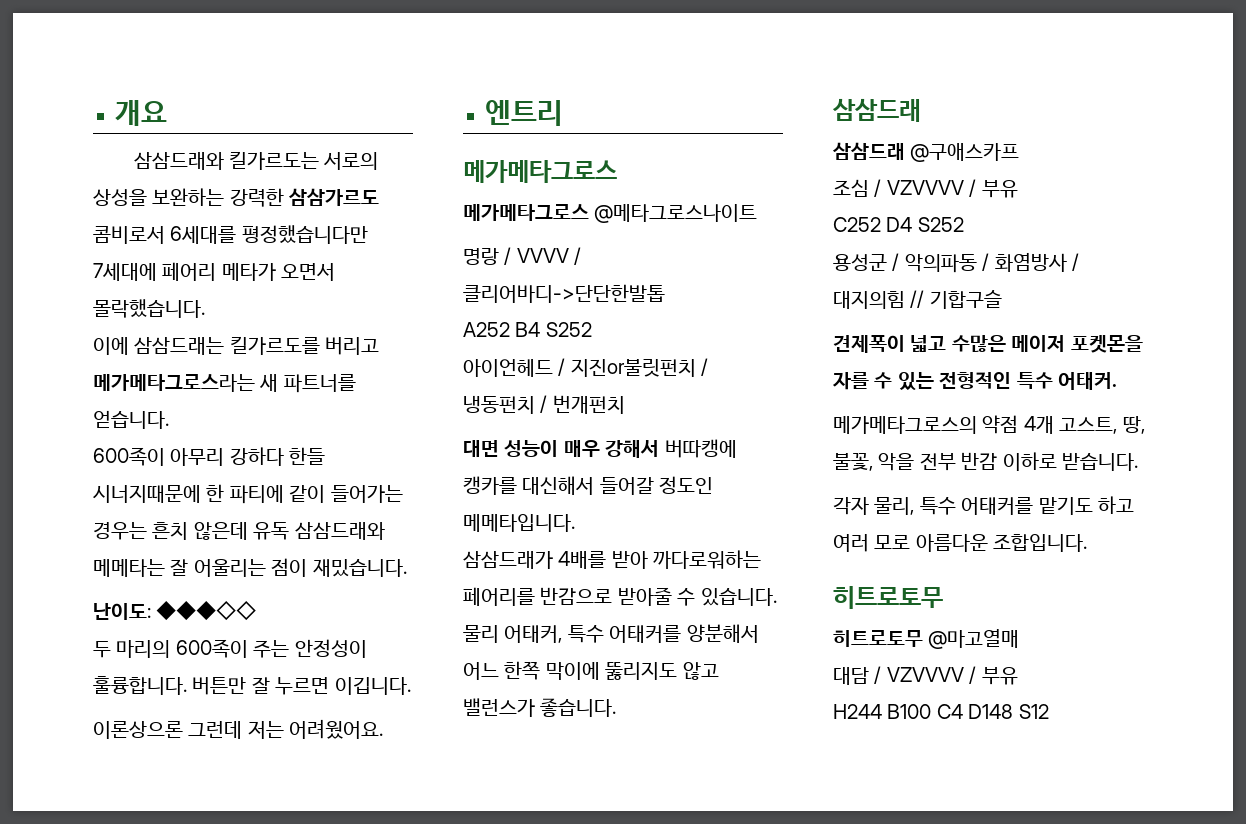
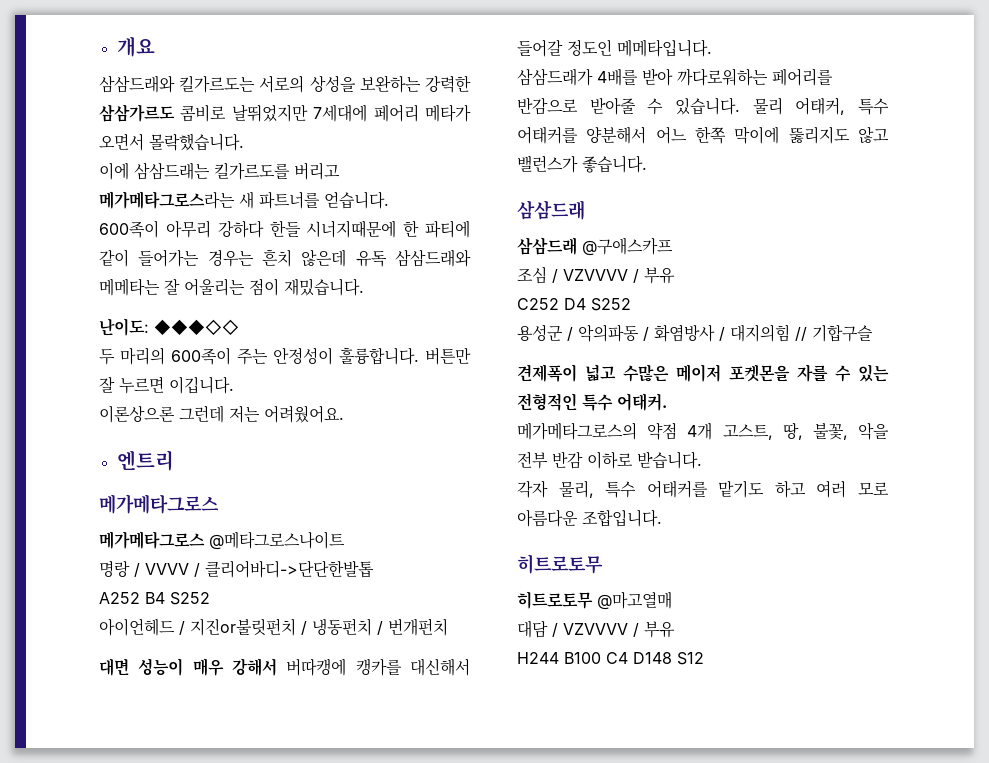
[93,225,368,244] 콤비로서 6세대를 평정했습니다만 -> [180,104,308,122] 콤비로 날뛰었지만

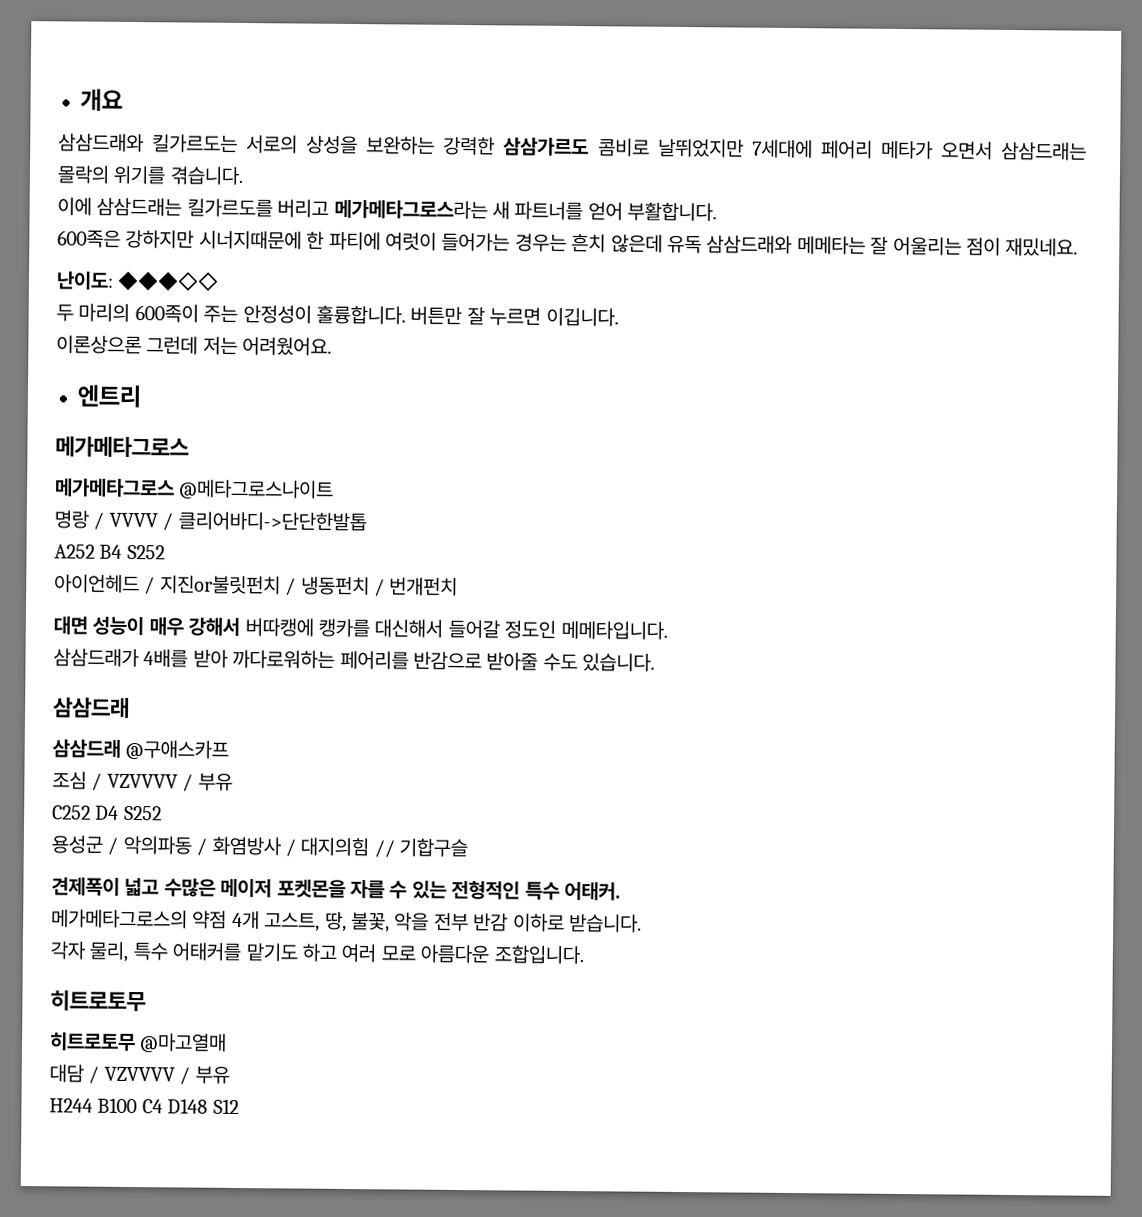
[149,133,244,151] 몰락했습니다. -> [1001,141,1087,161] [57,165,243,186] 삼삼드래는 몰락의 위기를 겪습니다.
[324,191,389,209] [99,220,301,238] 얻습니다. // 600족이 아무리 강하다 한들 -> [587,202,718,222] [57,229,195,249] 얻어 부활합니다. // 600족은 강하지만
[99,249,129,267] 같이 -> [385,232,437,251] 여럿이
[284,278,364,296] 재밌습니다. -> [1005,237,1079,257] 재밌네요.
[647,98,664,115] 수 -> [542,652,578,672] 수도
[752,97,889,115] [517,126,889,144] [517,155,647,173] 물리 어태커, 특수 어태커를 양분해서 어느 한쪽 막이에 뚫리지도 않고 밸런스가 좋습니다. -> (656, 662) none

